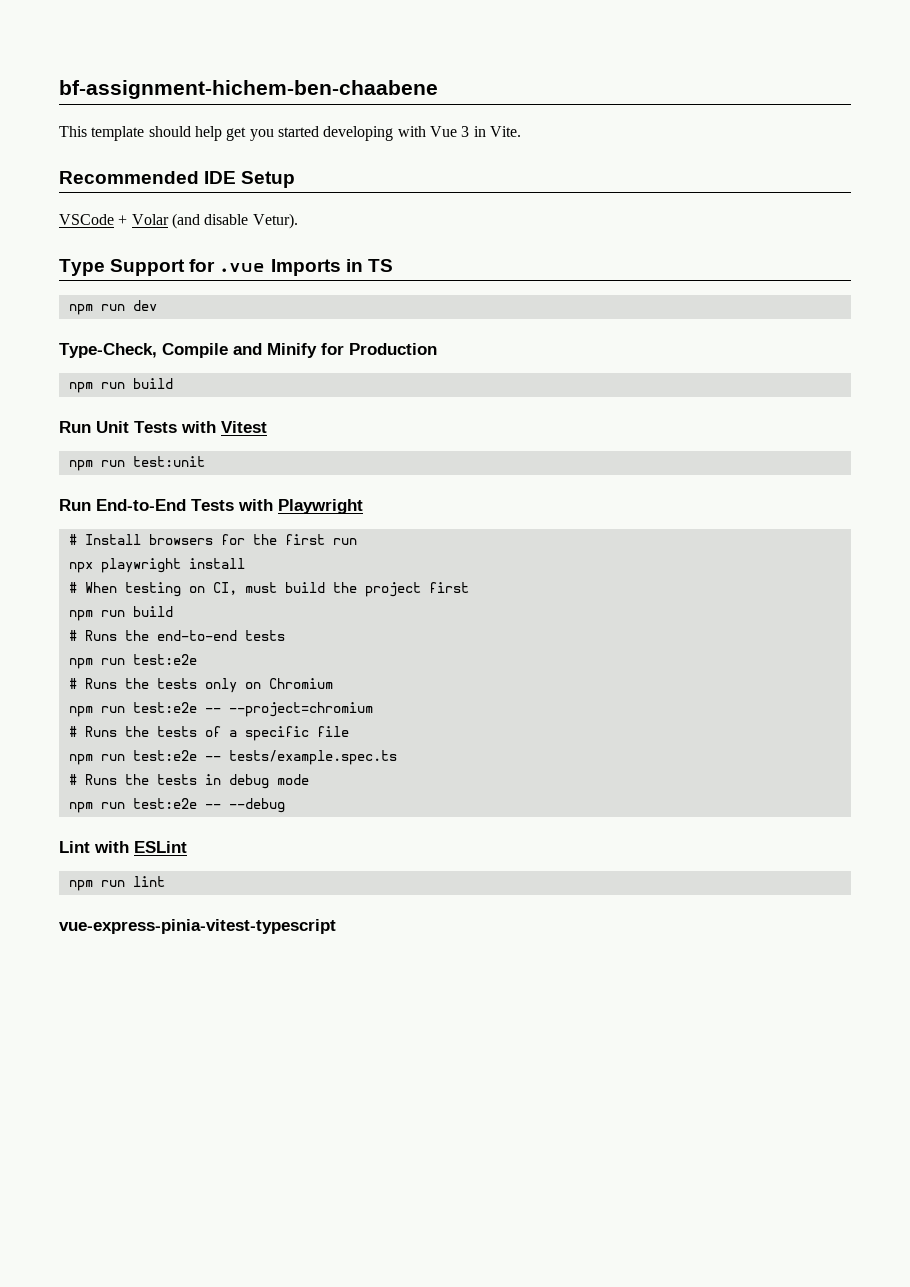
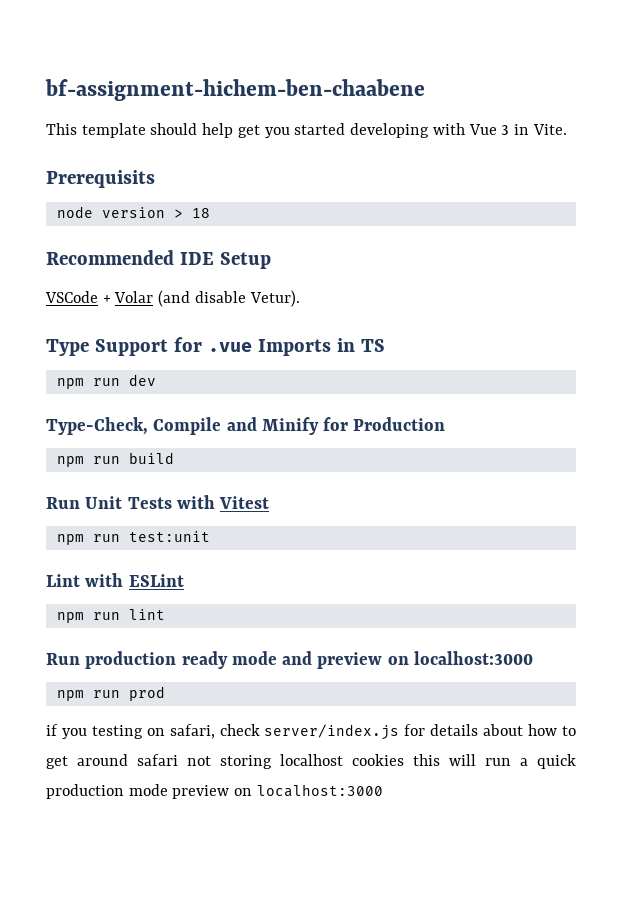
(521, 131) none -> [46,170,155,188] [56,206,210,218] // Prerequisits // node version > 18
[59,499,363,514] [68,534,357,545] [68,558,245,573] [68,582,469,597] [68,606,173,621] [68,630,285,641] [68,654,197,669] [68,678,333,693] [68,702,373,717] [68,726,349,741] [68,750,397,765] [68,774,309,789] [68,798,285,813] // Run End-to-End Tests with Playwright // # Install browsers for the first run // npx playwright install // # When testing on CI, must build the project first // npm run build // # Runs the end-to-end tests // npm run test:e2e // # Runs the tests only on Chromium // npm run test:e2e -- --project=chromium // # Runs the tests of a specific file // npm run test:e2e -- tests/example.spec.ts // # Runs the tests in debug mode // npm run test:e2e -- --debug -> (210, 536) none
[59,919,336,934] vue-express-pinia-vitest-typescript -> [46,651,533,669] [56,686,165,701] [46,724,577,740] [46,754,576,769] [46,784,383,799] Run production ready mode and preview on localhost:3000 // npm run prod // if you testing on safari, check server/index.js for details about how to get around safari not storing localhost cookies this will run a quick production mode preview on localhost:3000

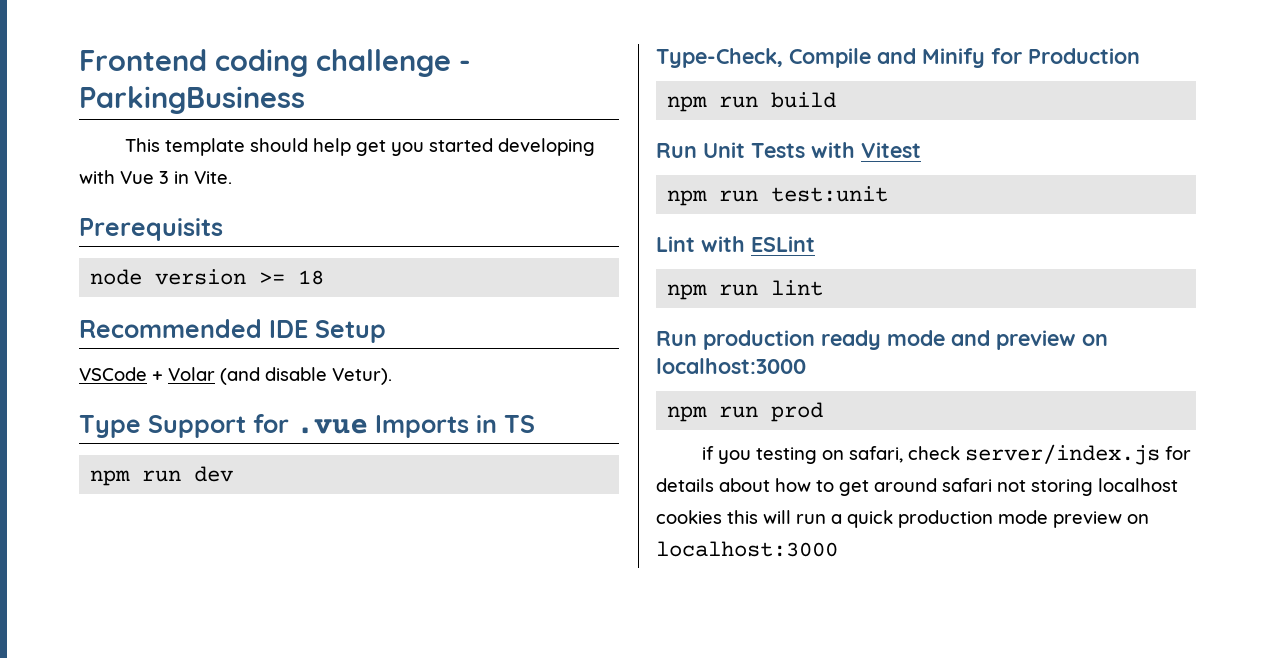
[45,79,425,101] bf-assignment-hichem-ben-chaabene -> [79,49,470,77] [79,86,305,114] Frontend coding challenge - ParkingBusiness
[173,209,183,218] > -> [259,272,286,284] >=

